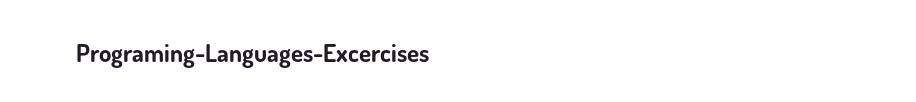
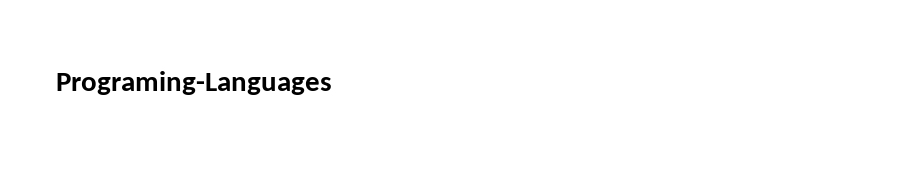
[76,44,429,68] Programing-Languages-Excercises -> [56,71,332,95] Programing-Languages

